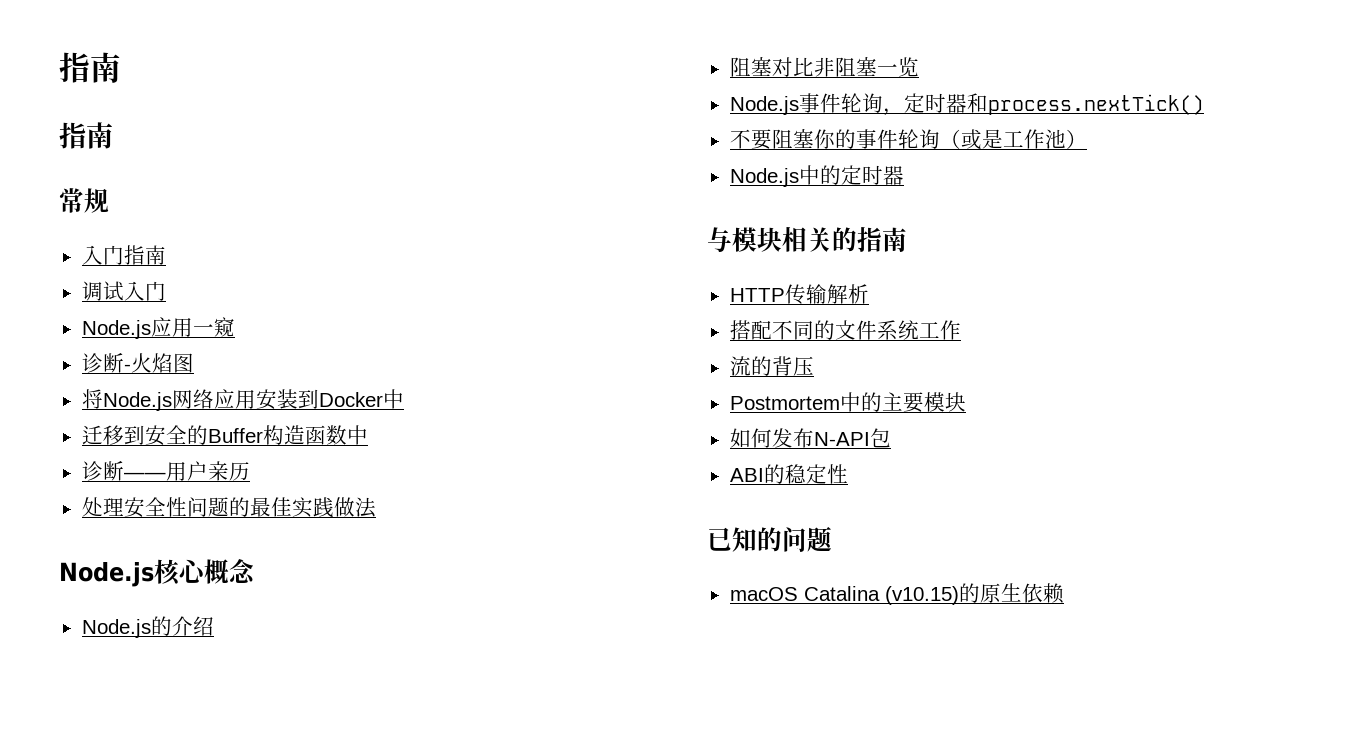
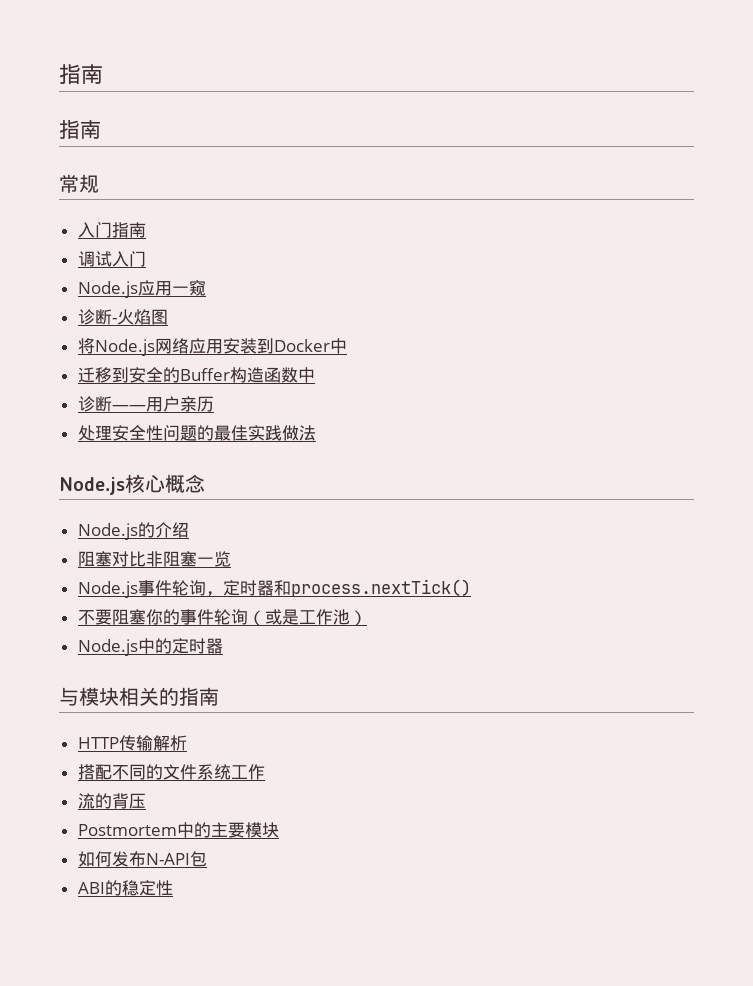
[707,526,832,552] [729,583,1064,605] // 已知的问题 // macOS Catalina (v10.15)的原生依赖 -> (173, 888) none

